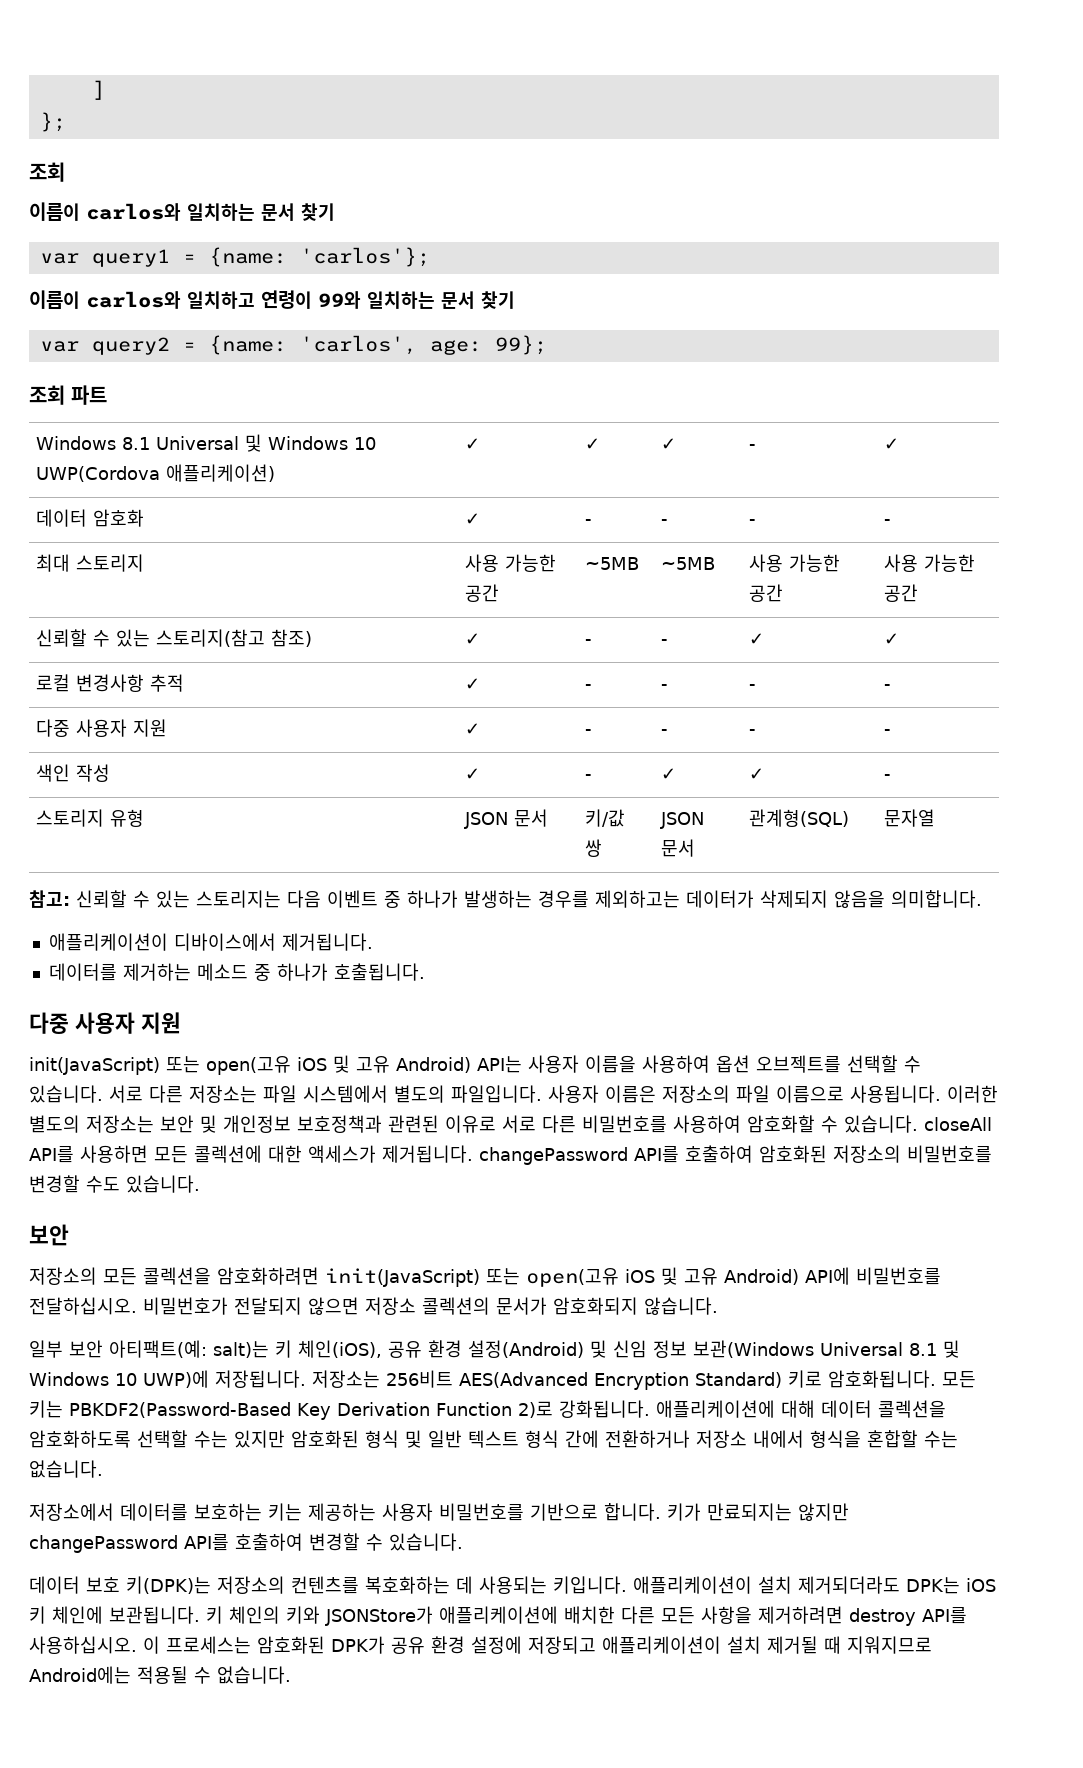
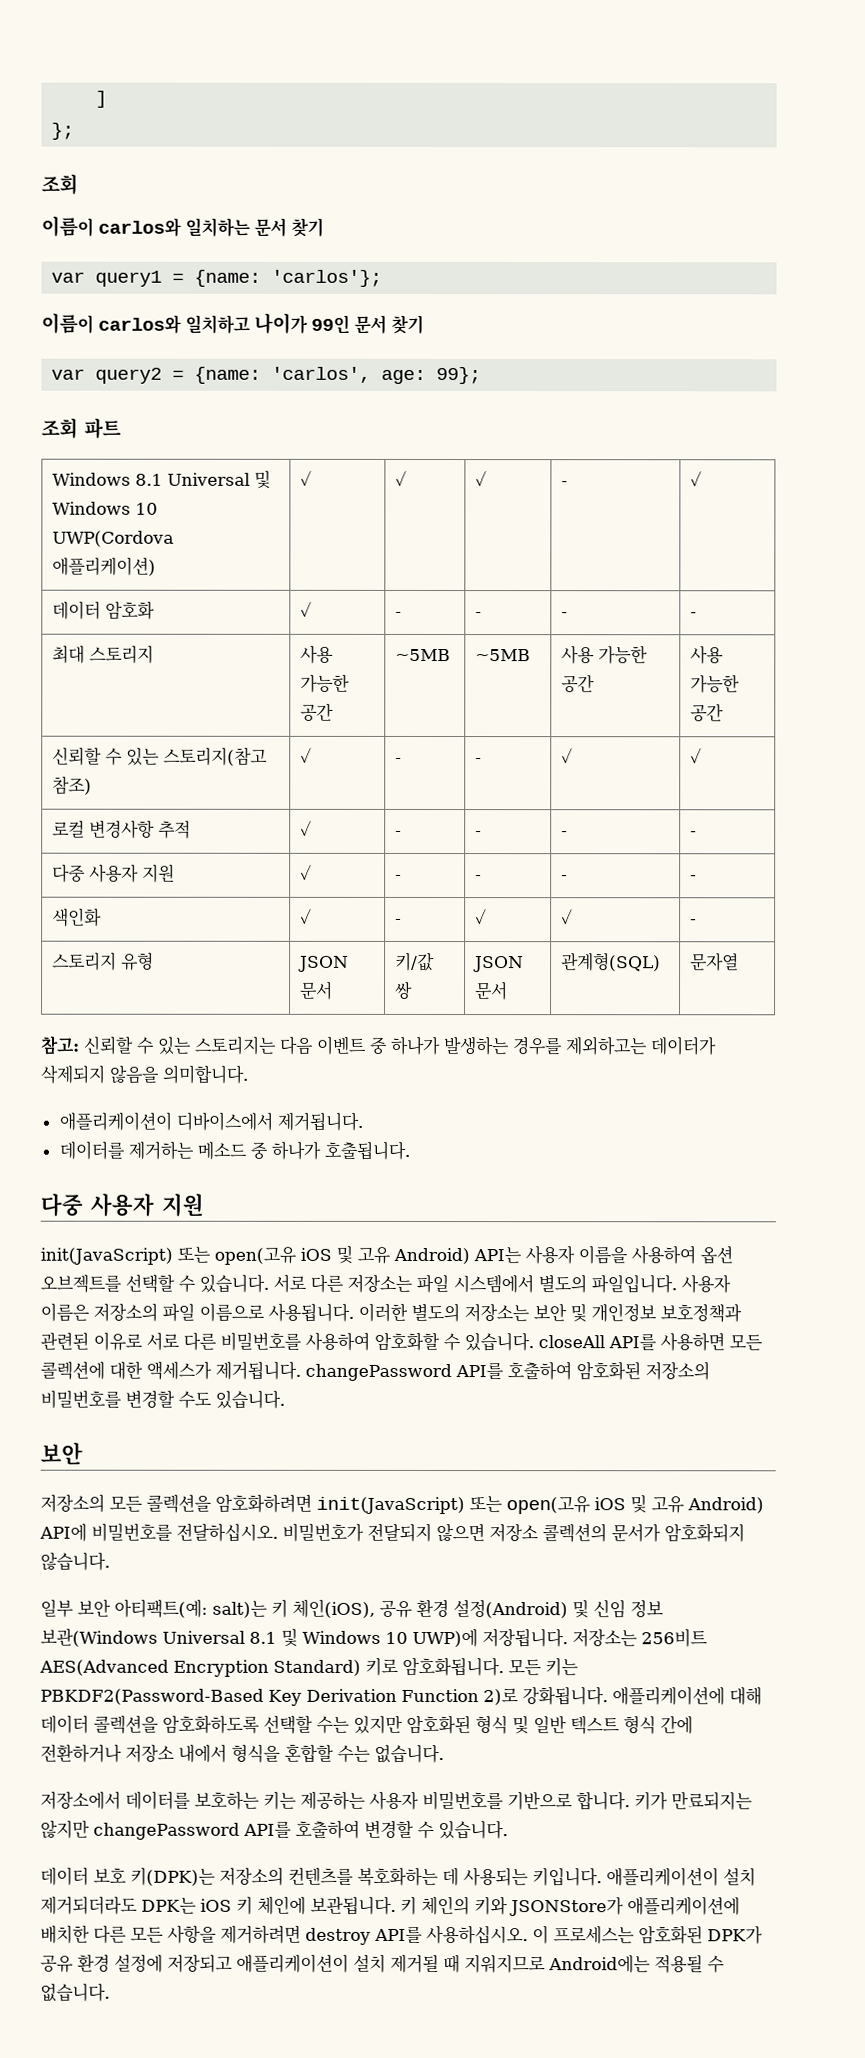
[261,290,435,309] 연령이 99와 일치하는 -> [254,312,350,334] 나이가 99인
[36,764,111,782] 색인 작성 -> [52,907,103,927] 색인화

